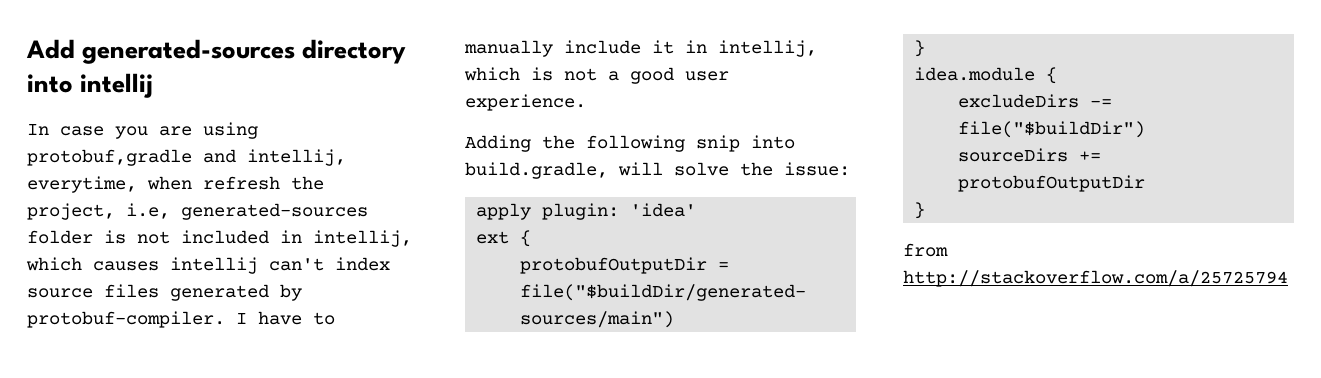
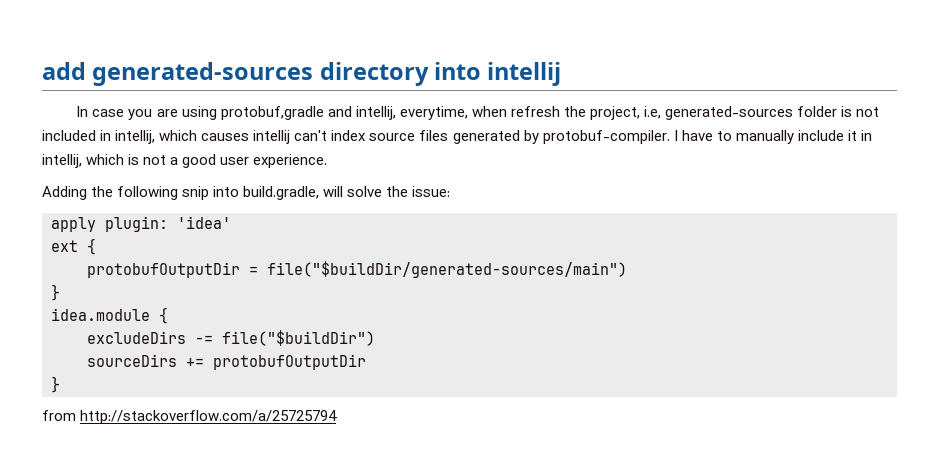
[26,39,75,59] Add -> [42,62,86,80] add

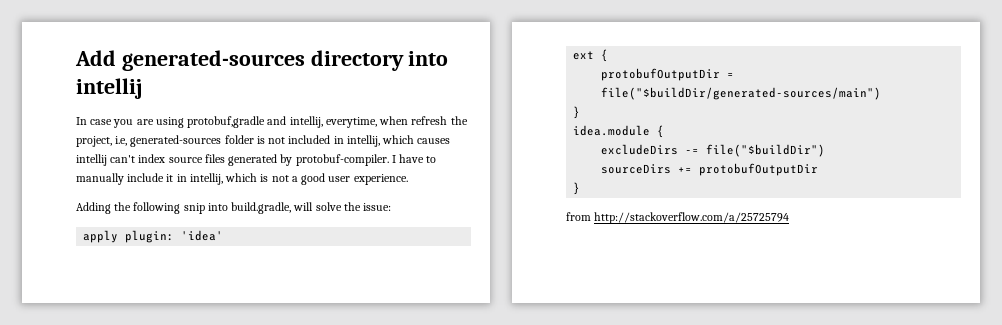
[42,62,86,80] add -> [75,50,116,66] Add

